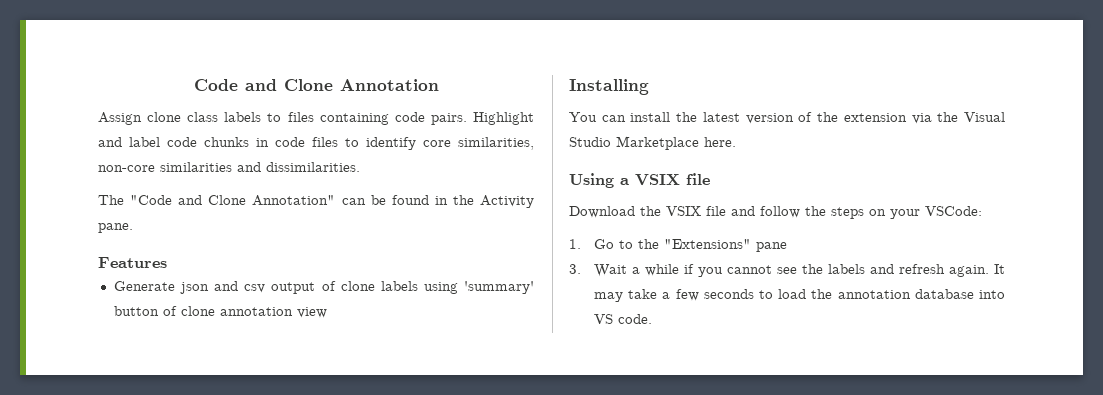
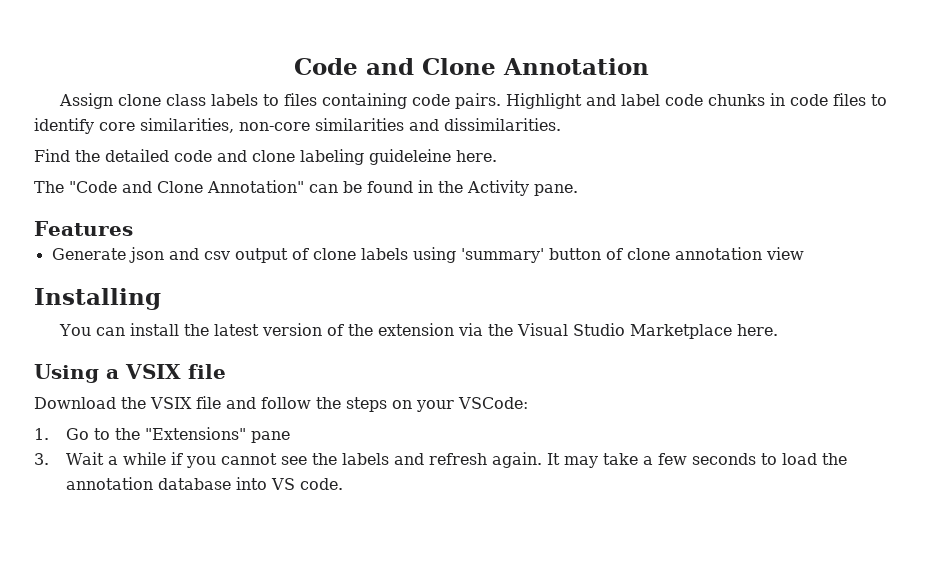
(360, 167) none -> [34,149,497,165] // Find the detailed code and clone labeling guideleine here.

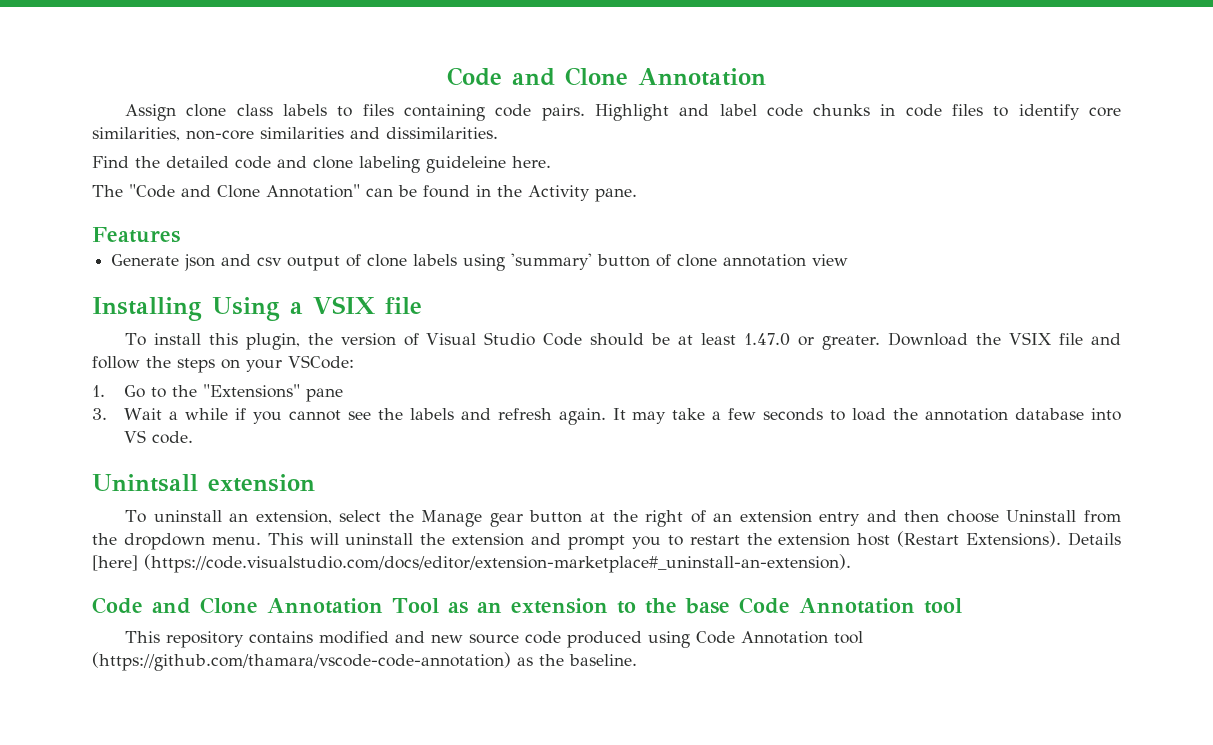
[58,323,778,339] [34,364,226,383] // You can install the latest version of the extension via the Visual Studio Marketplace here. // Using a VSIX file // -> [212,296,422,321] [125,332,881,350] Using a VSIX file // To install this plugin, the version of Visual Studio Code should be at least 1.47.0 or greater.
(343, 484) none -> [92,474,315,492] [125,510,1122,527] [92,531,1122,550] [92,554,851,573] [92,597,962,614] [125,631,864,648] [92,652,637,671] // Unintsall extension // To uninstall an extension, select the Manage gear button at the right of an extension entry and then choose Uninstall from the dropdown menu. This will uninstall the extension and prompt you to restart the extension host (Restart Extensions). Details [here] (https://code.visualstudio.com/docs/editor/extension-marketplace#_uninstall-an-extension). // Code and Clone Annotation Tool as an extension to the base Code Annotation tool // This repository contains modified and new source code produced using Code Annotation tool (https://github.com/thamara/vscode-code-annotation) as the baseline.

